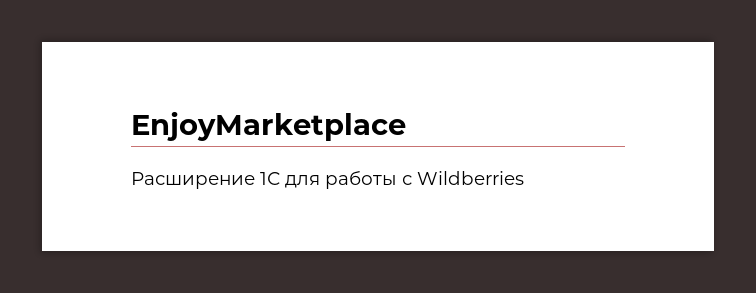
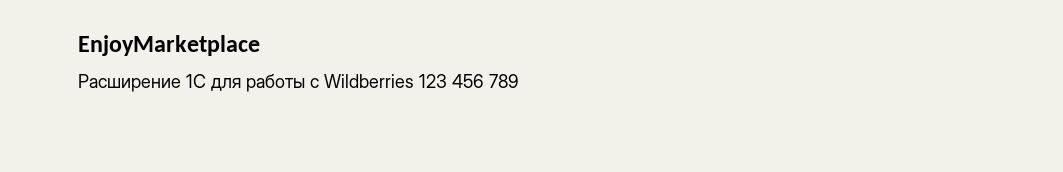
(524, 178) none -> [419,74,519,88] 123 456 789

